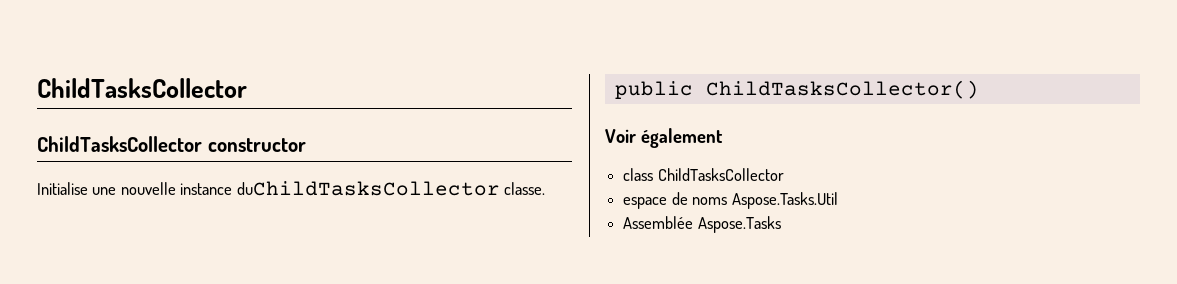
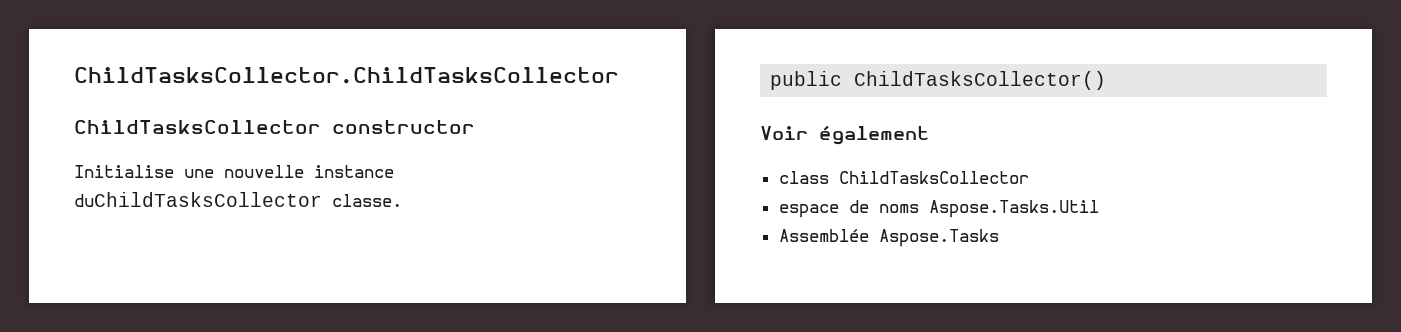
[37,78,247,98] ChildTasksCollector -> [74,67,619,84] ChildTasksCollector.ChildTasksCollector

